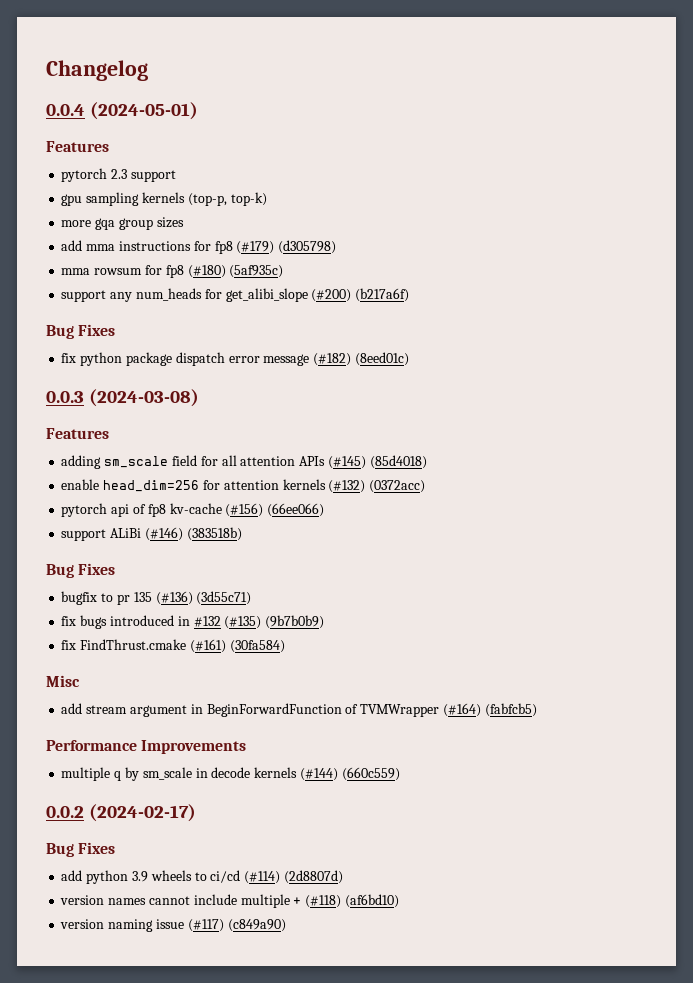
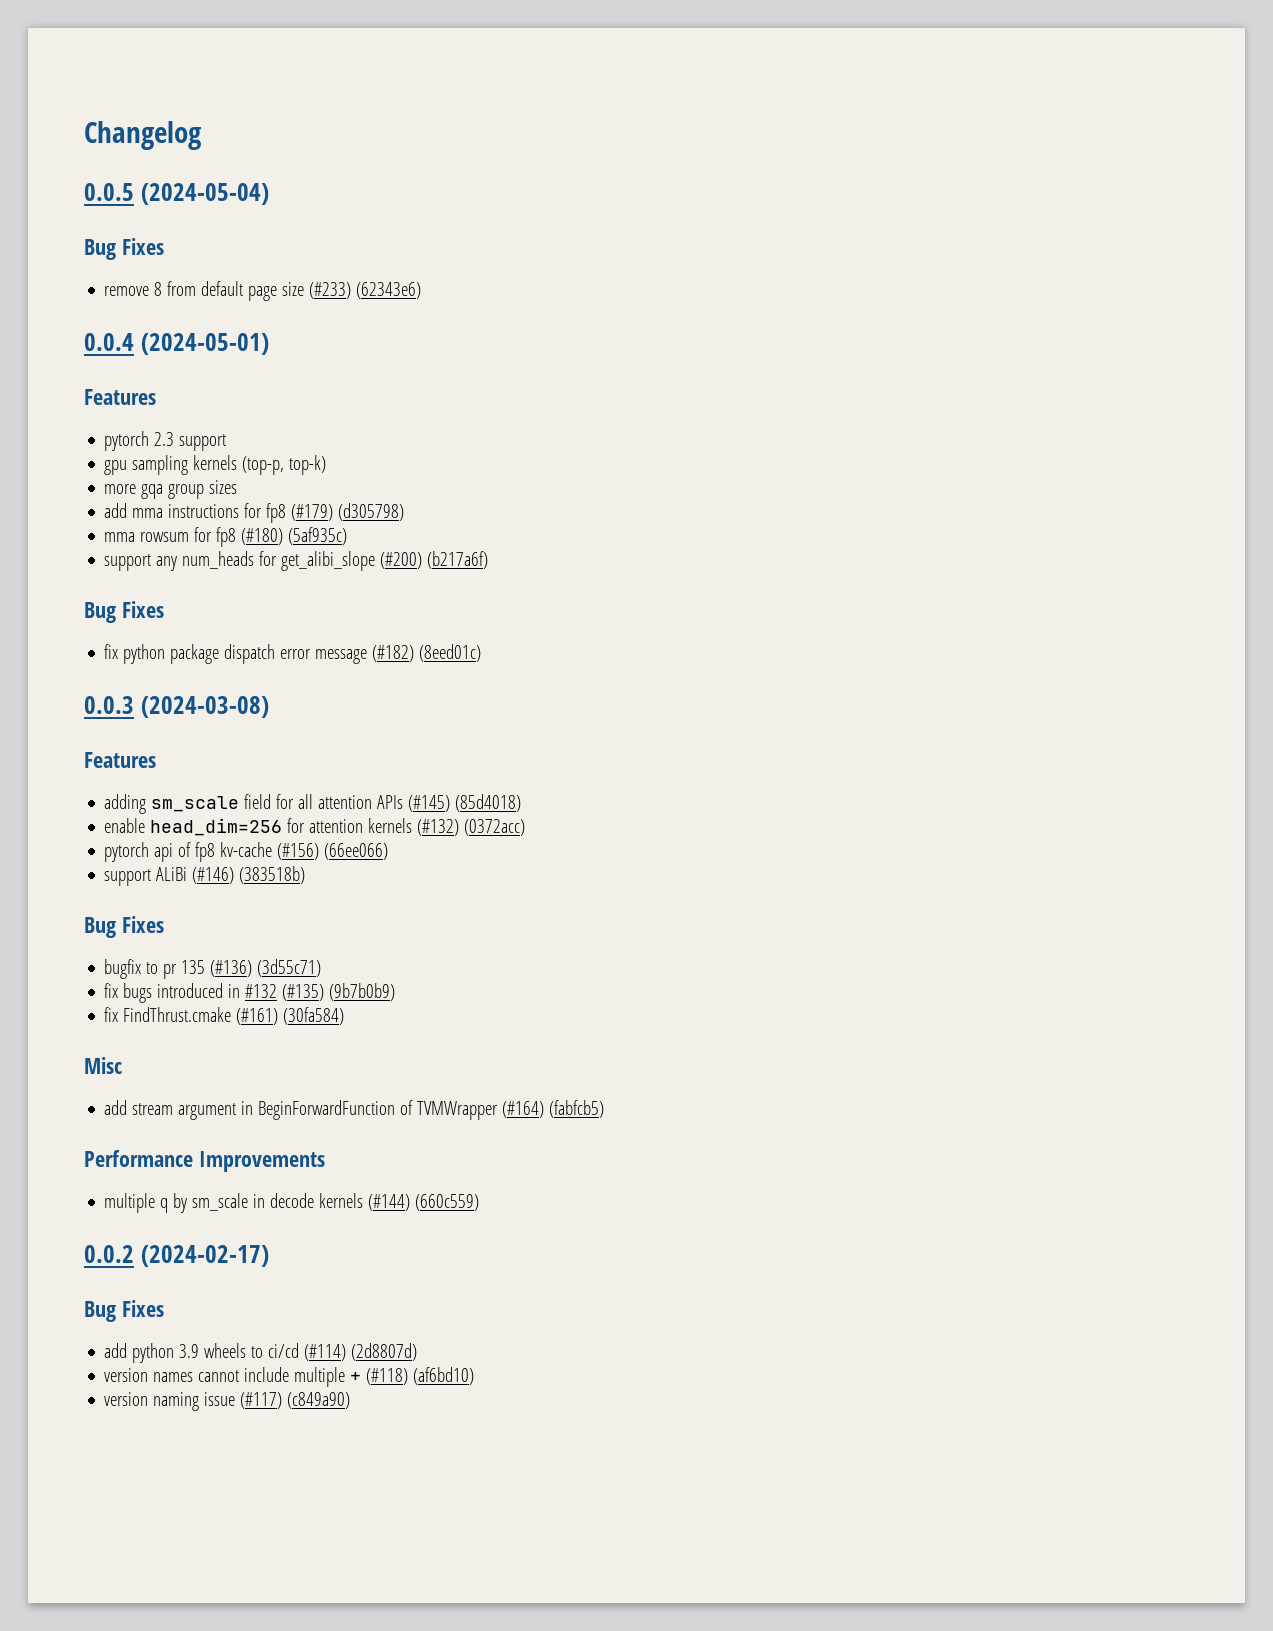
(148, 70) none -> [84,183,269,205] [84,238,164,260] [104,281,422,301] // 0.0.5 (2024-05-04) // Bug Fixes // remove 8 from default page size (#233) (62343e6)

